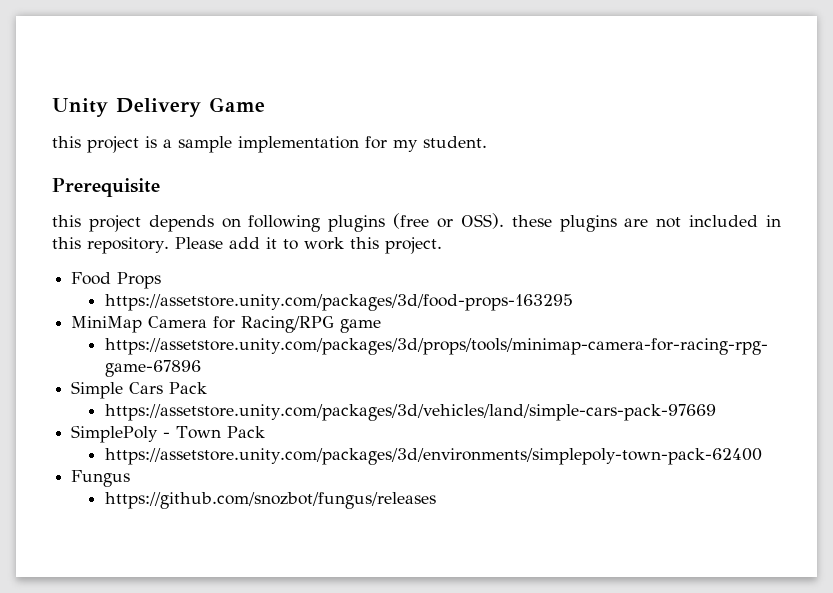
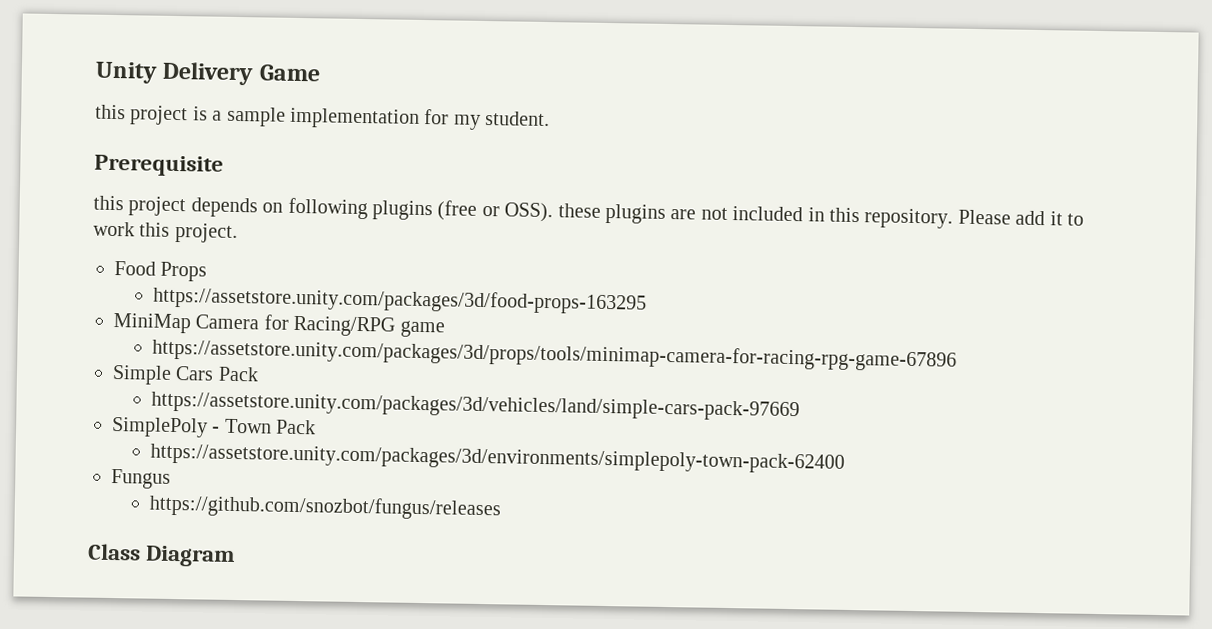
(436, 500) none -> [87,543,237,568] // Class Diagram

